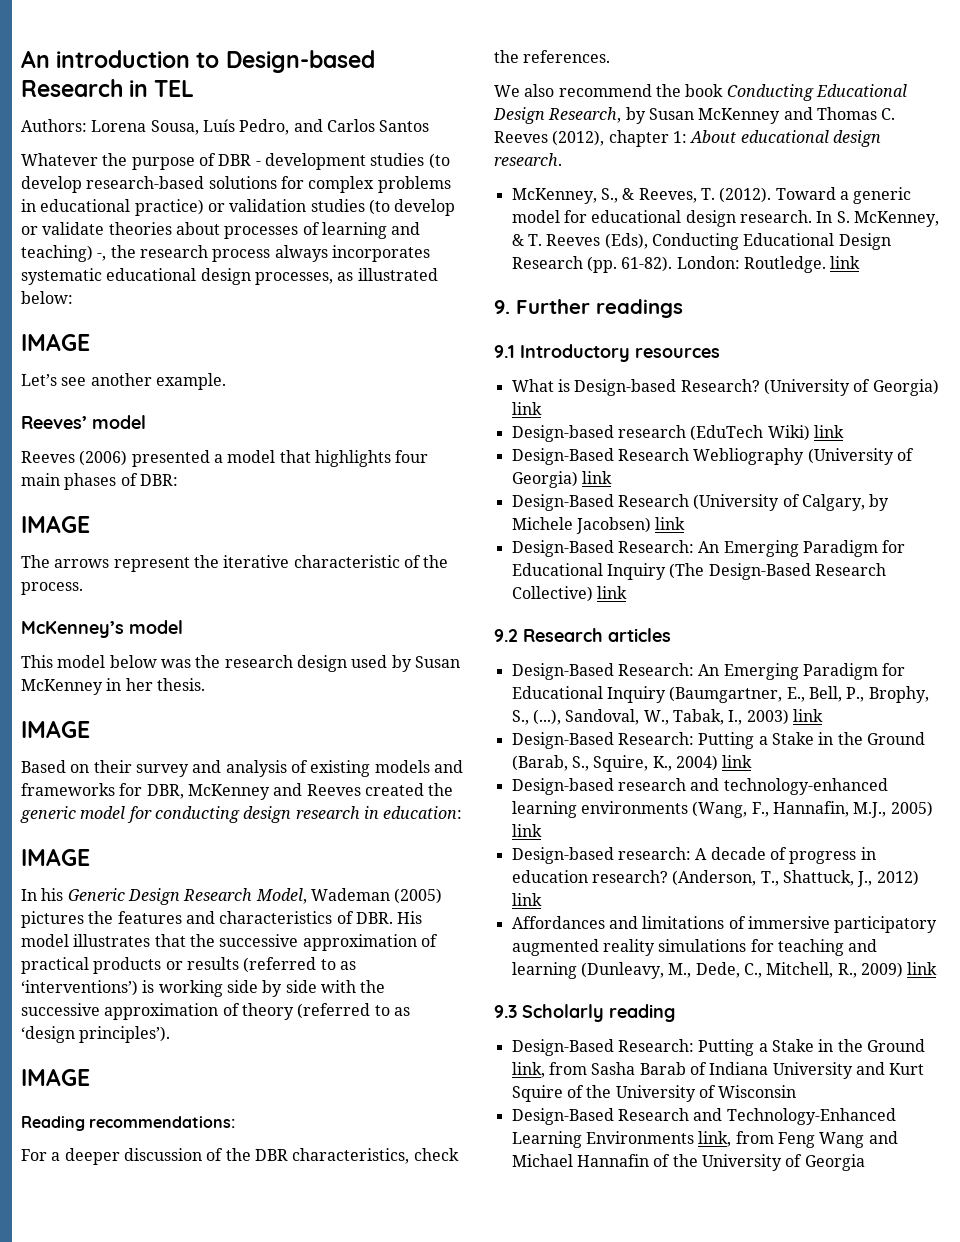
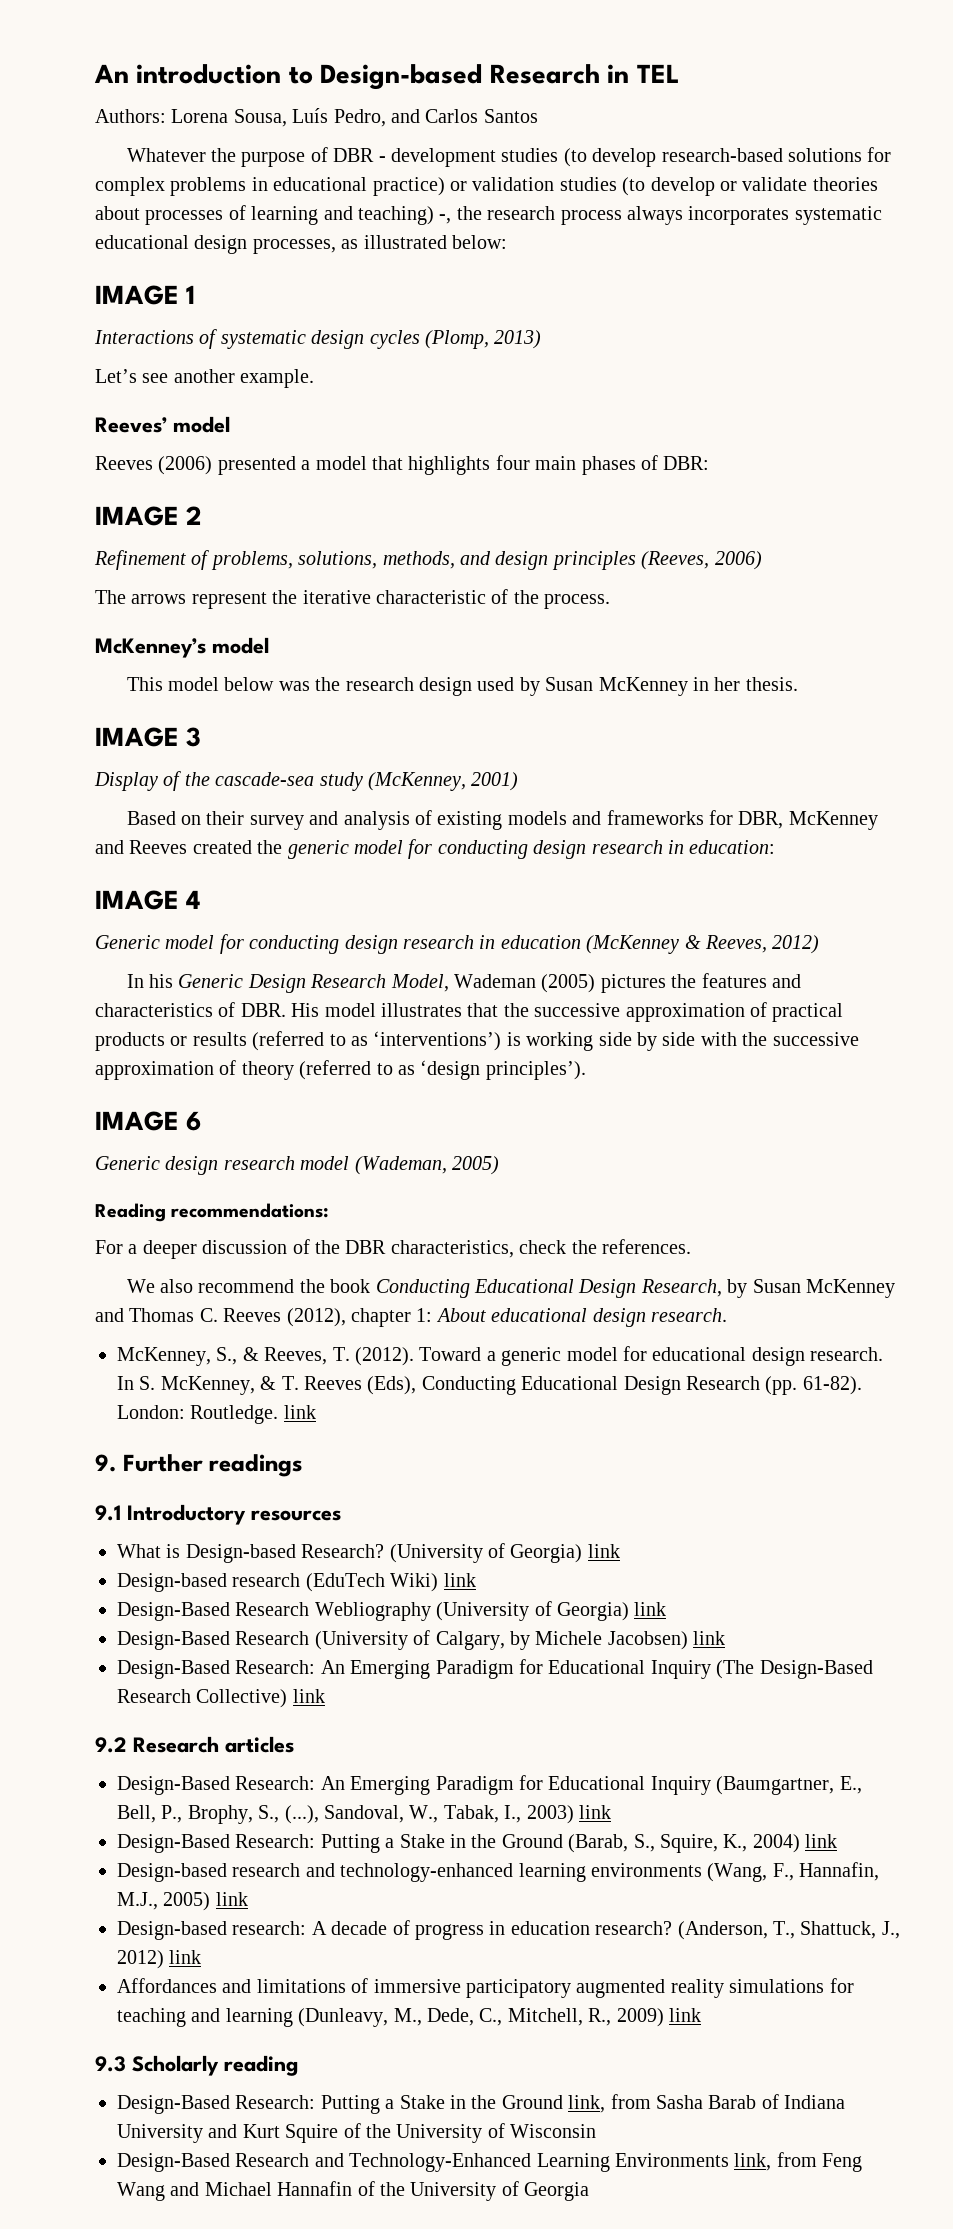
(90, 342) none -> [186,285,196,304] [94,329,542,349] 1 // Interactions of systematic design cycles (Plomp, 2013)
(90, 524) none -> [186,506,203,525] [94,550,762,570] 2 // Refinement of problems, solutions, methods, and design principles (Reeves, 2006)
(90, 729) none -> [186,727,202,747] [94,771,519,791] 3 // Display of the cascade-sea study (McKenney, 2001)
(90, 857) none -> [186,890,201,909] [95,934,820,954] 4 // Generic model for conducting design research in education (McKenney & Reeves, 2012)
(90, 1077) none -> [186,1111,202,1131] [95,1156,499,1175] 6 // Generic design research model (Wademan, 2005)

